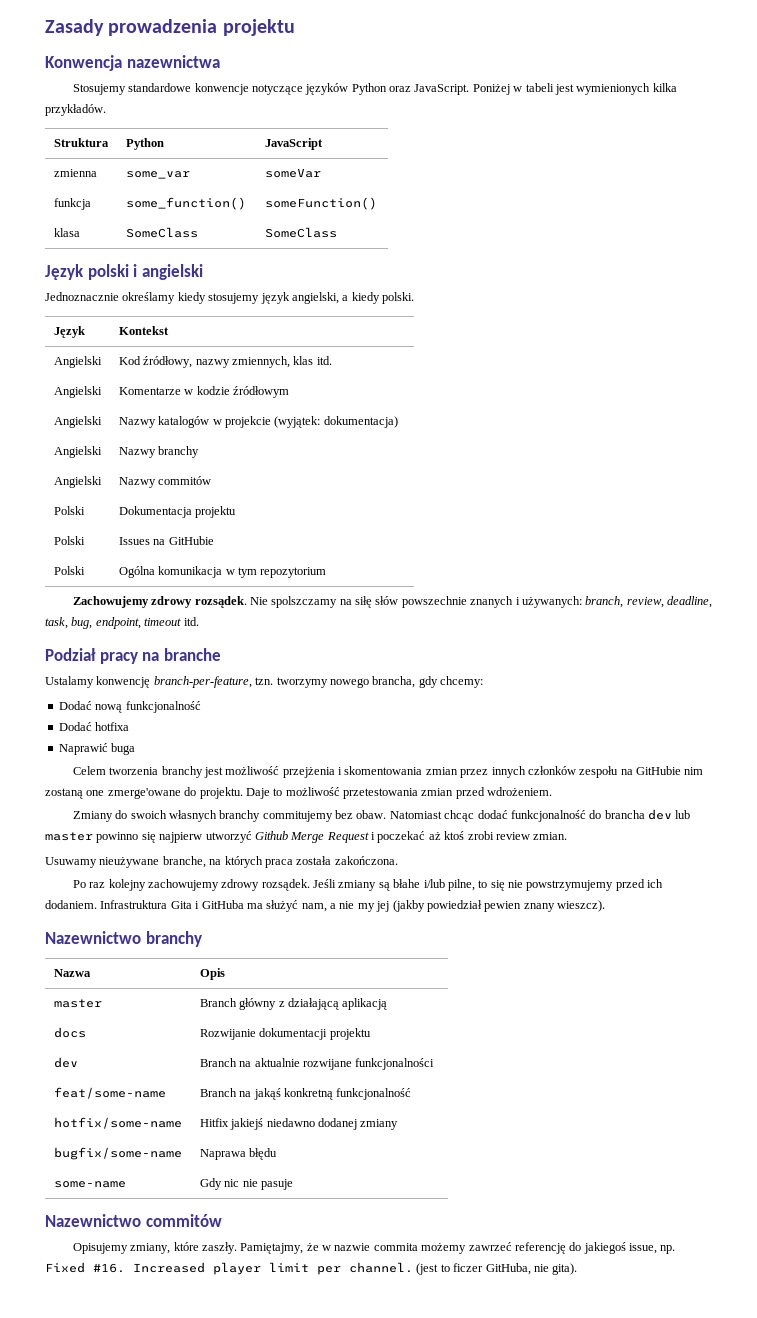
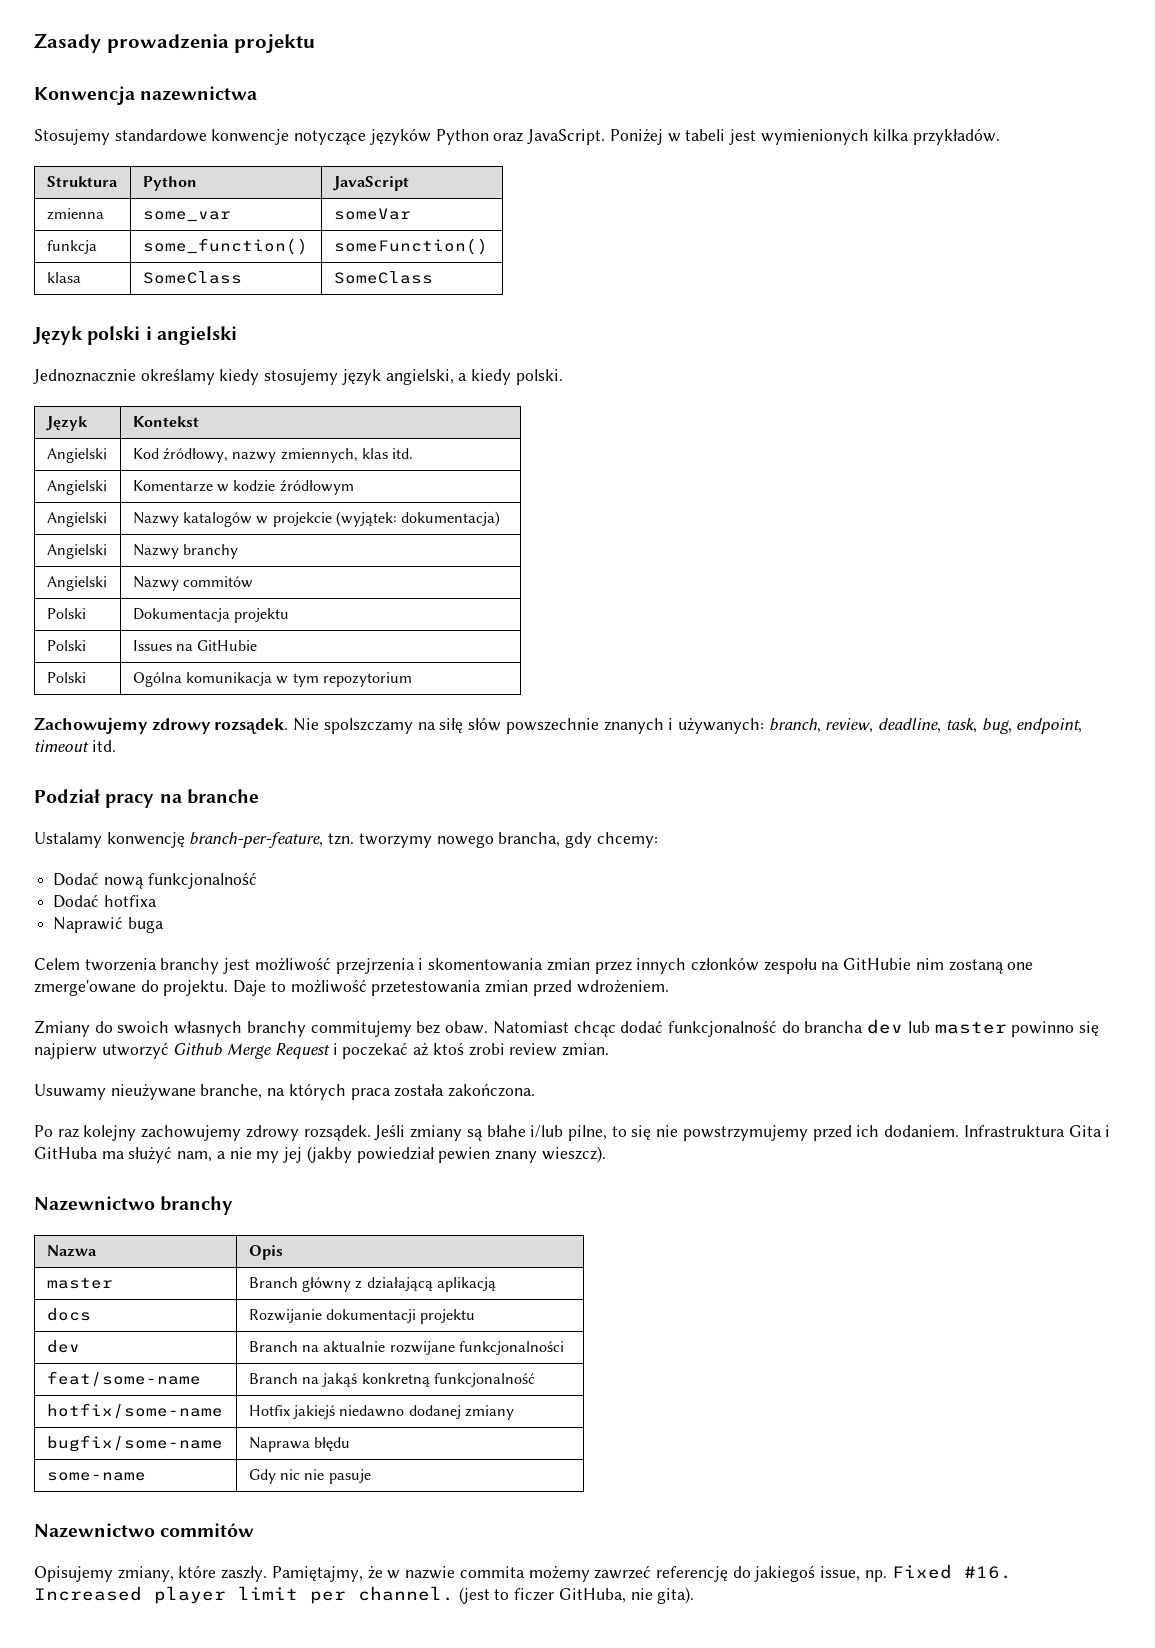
[282,767,335,778] przejżenia -> [335,958,415,974] przejrzenia
[199,1118,229,1127] Hitfix -> [248,1405,290,1416] Hotfix

